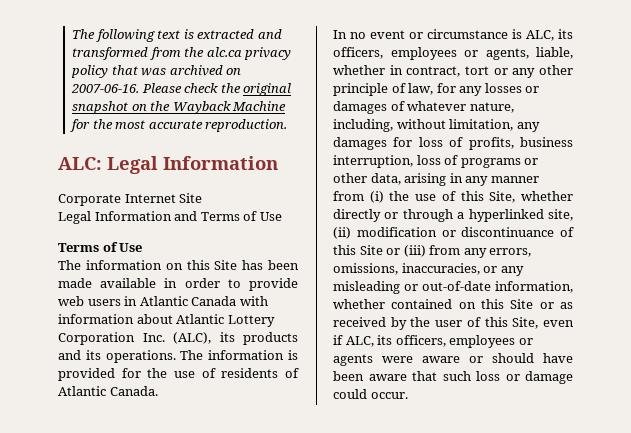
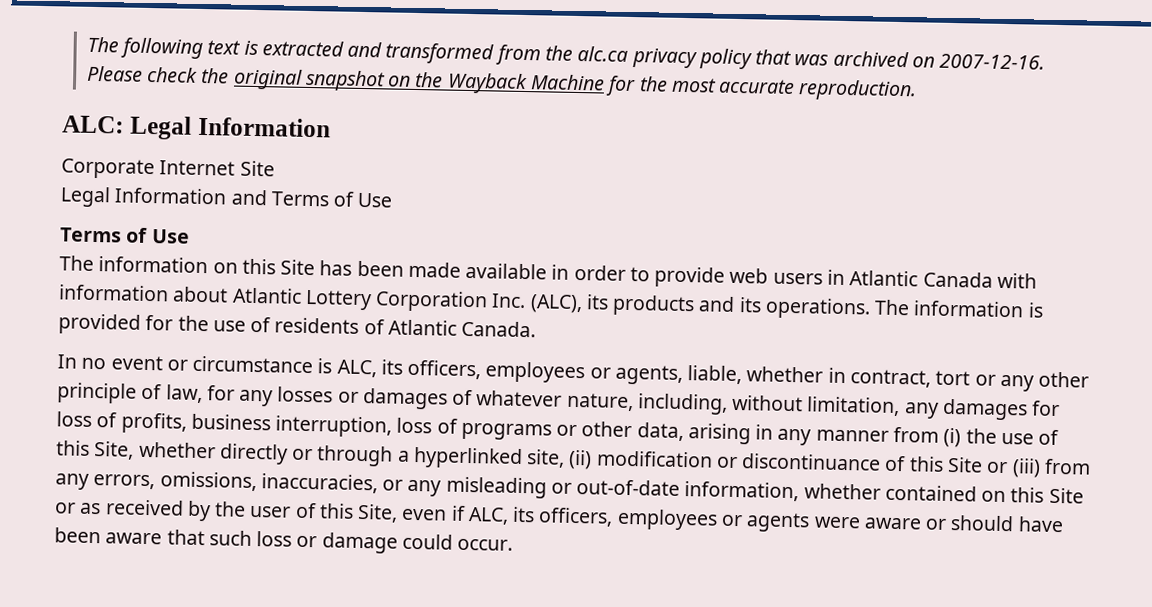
[71,84,140,93] 2007-06-16. -> [939,53,1046,70] 2007-12-16.

